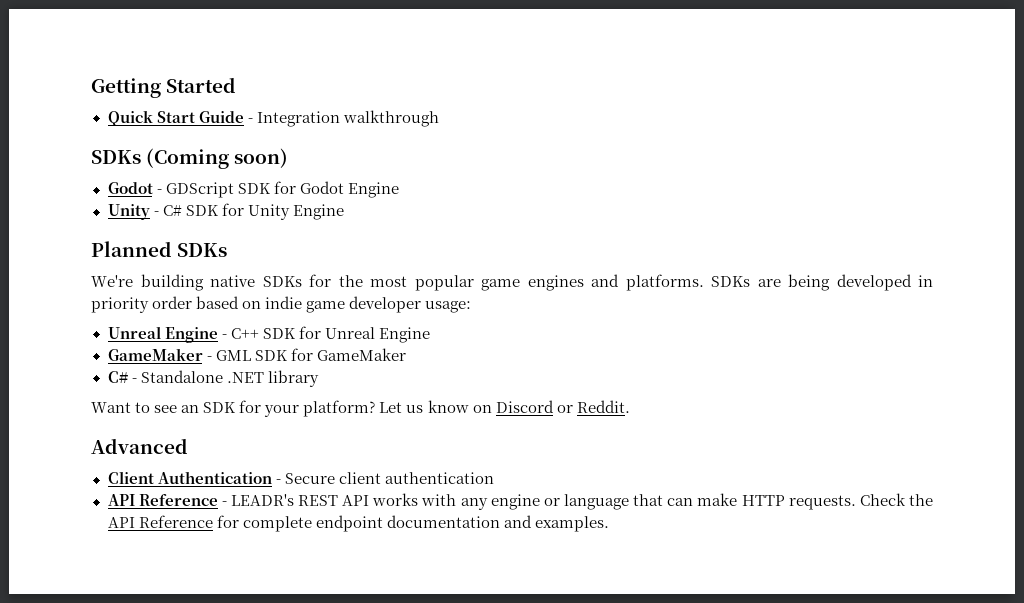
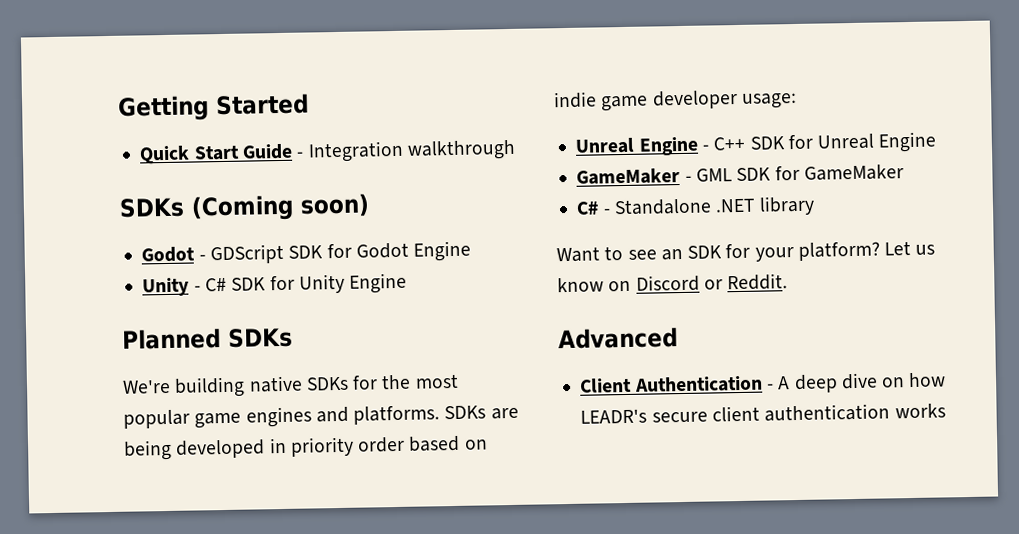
[284,472,494,484] [107,493,934,510] [107,515,609,532] Secure client authentication // API Reference - LEADR's REST API works with any engine or language that can make HTTP requests. Check the API Reference for complete endpoint documentation and examples. -> [777,372,947,394] [580,403,946,424] A deep dive on how LEADR's secure client authentication works

